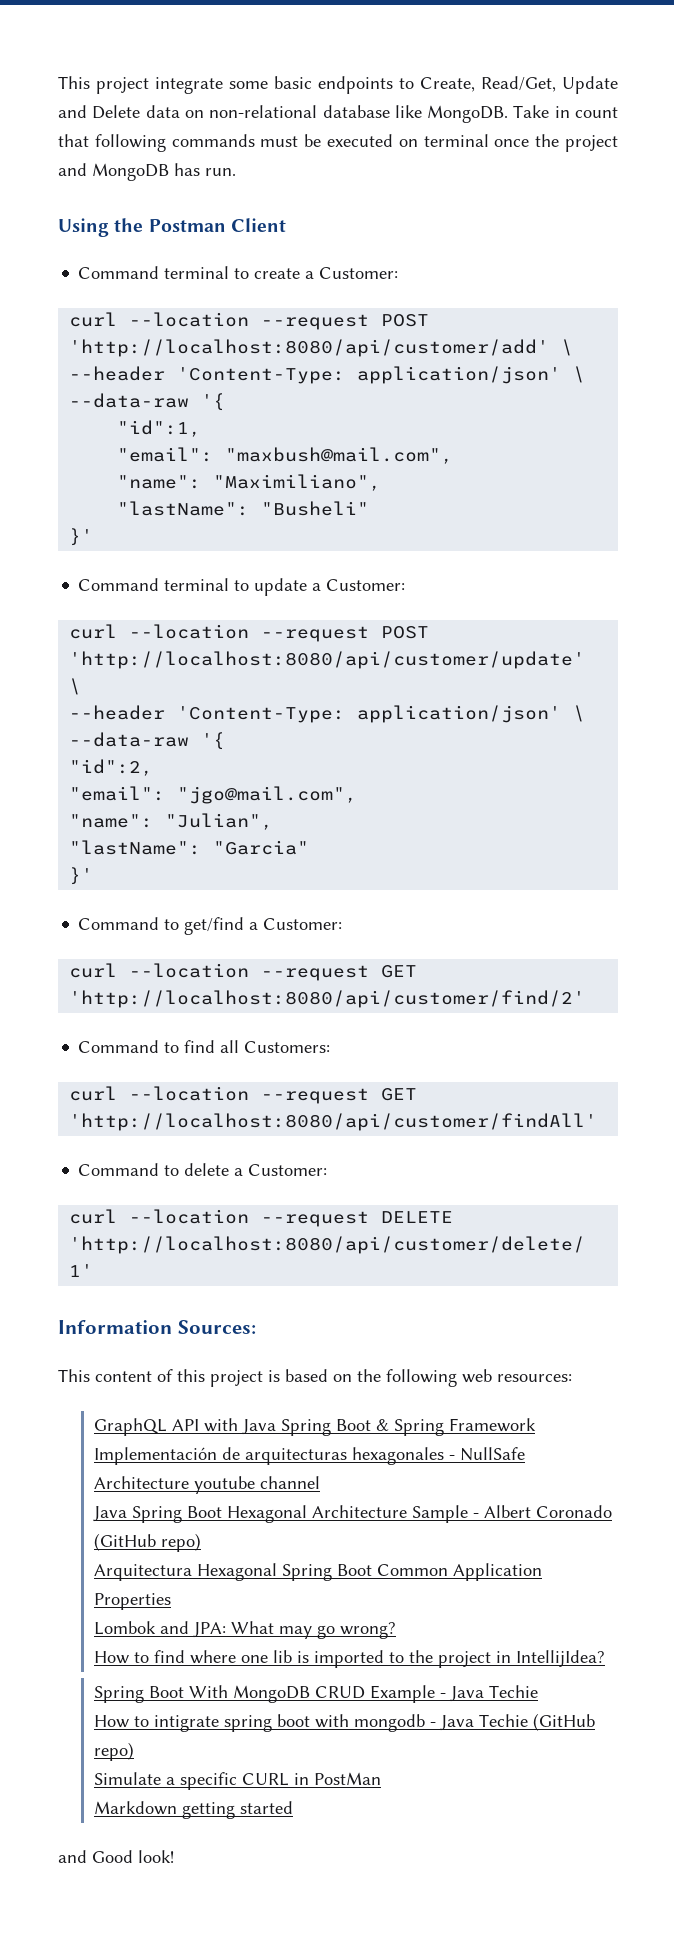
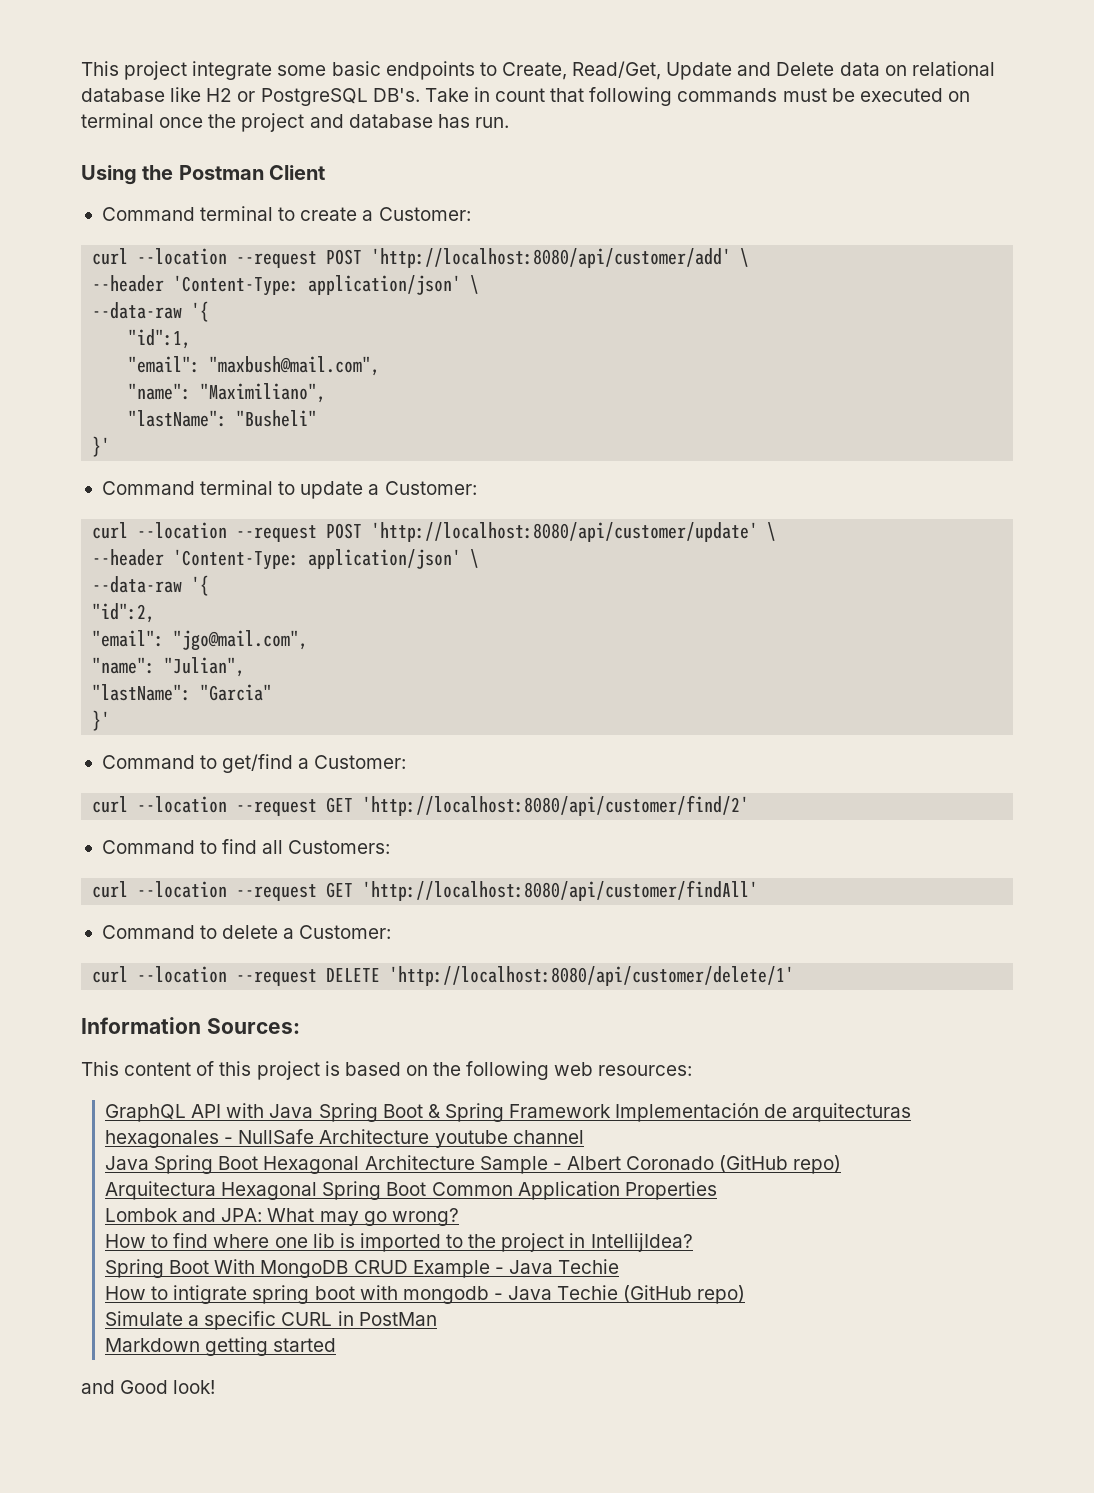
[209,105,318,118] non-relational -> [911,61,995,76] relational
[427,105,509,123] MongoDB. -> [206,88,420,106] H2 or PostgreSQL DB's.
[92,163,169,181] MongoDB -> [348,114,433,128] database

